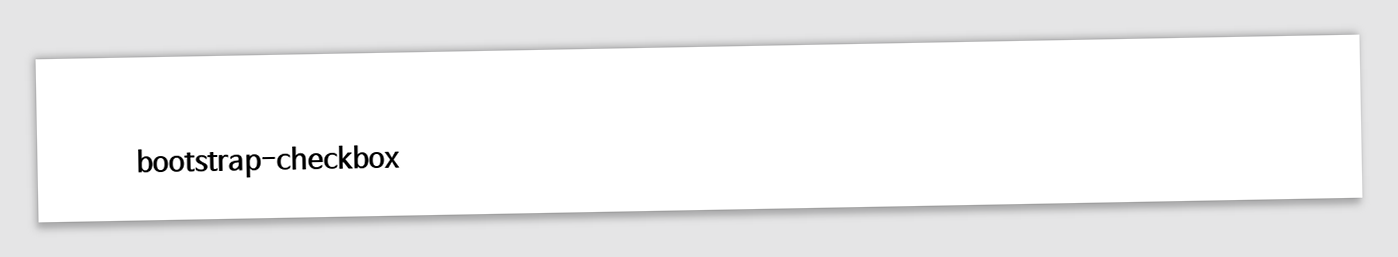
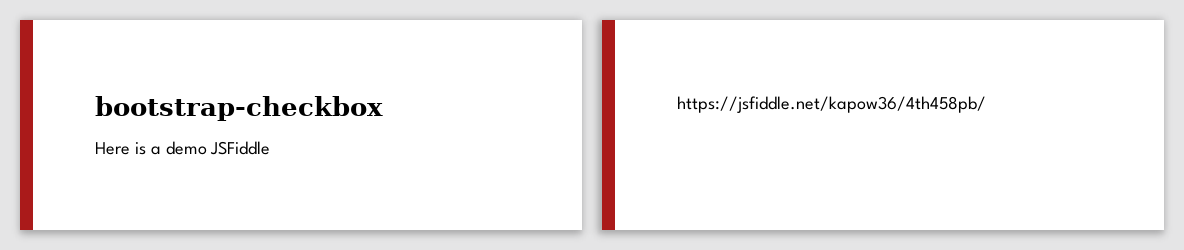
(400, 162) none -> [95,141,271,155] [677,96,986,113] // Here is a demo JSFiddle https://jsfiddle.net/kapow36/4th458pb/

